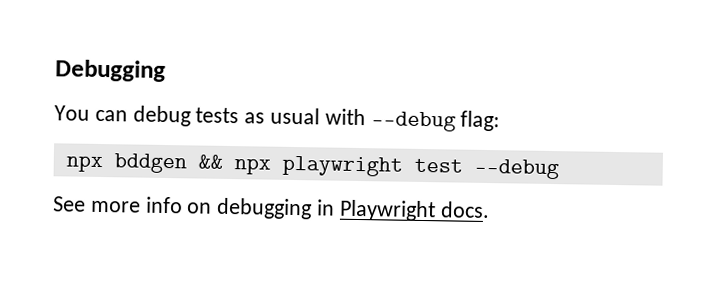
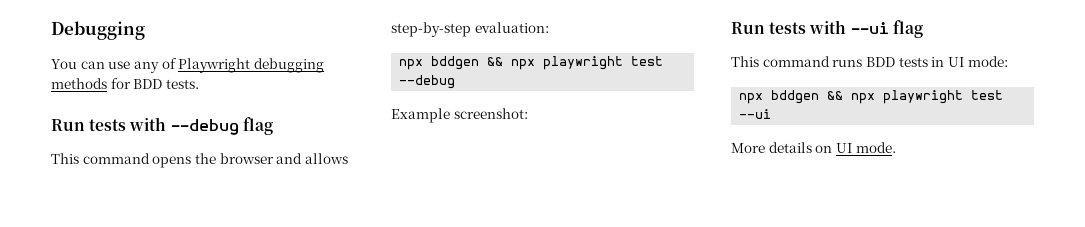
[132,105,501,132] debug tests as usual with --debug flag: -> [108,58,324,73] [51,78,199,89] [51,117,273,135] [51,153,348,168] [391,22,549,37] use any of Playwright debugging methods for BDD tests. // Run tests with --debug flag // This command opens the browser and allows step-by-step evaluation:
[53,196,490,222] See more info on debugging in Playwright docs. -> [391,108,528,123] [731,20,923,38] [731,56,1008,67] [739,90,1004,104] [739,109,772,119] [731,142,896,153] Example screenshot: // Run tests with --ui flag // This command runs BDD tests in UI mode: // npx bddgen && npx playwright test --ui // More details on UI mode.

